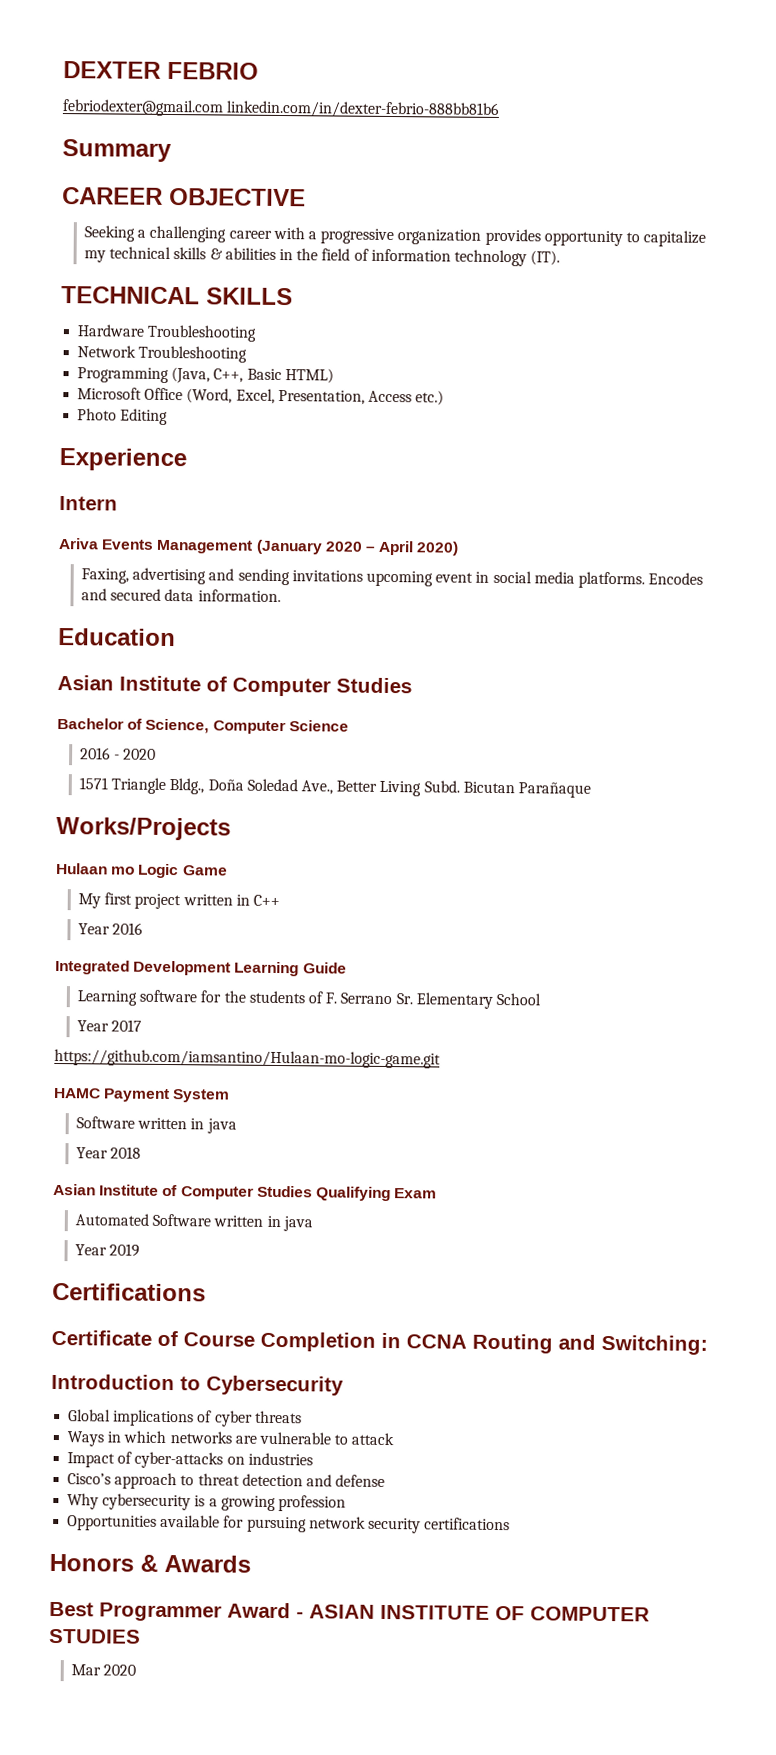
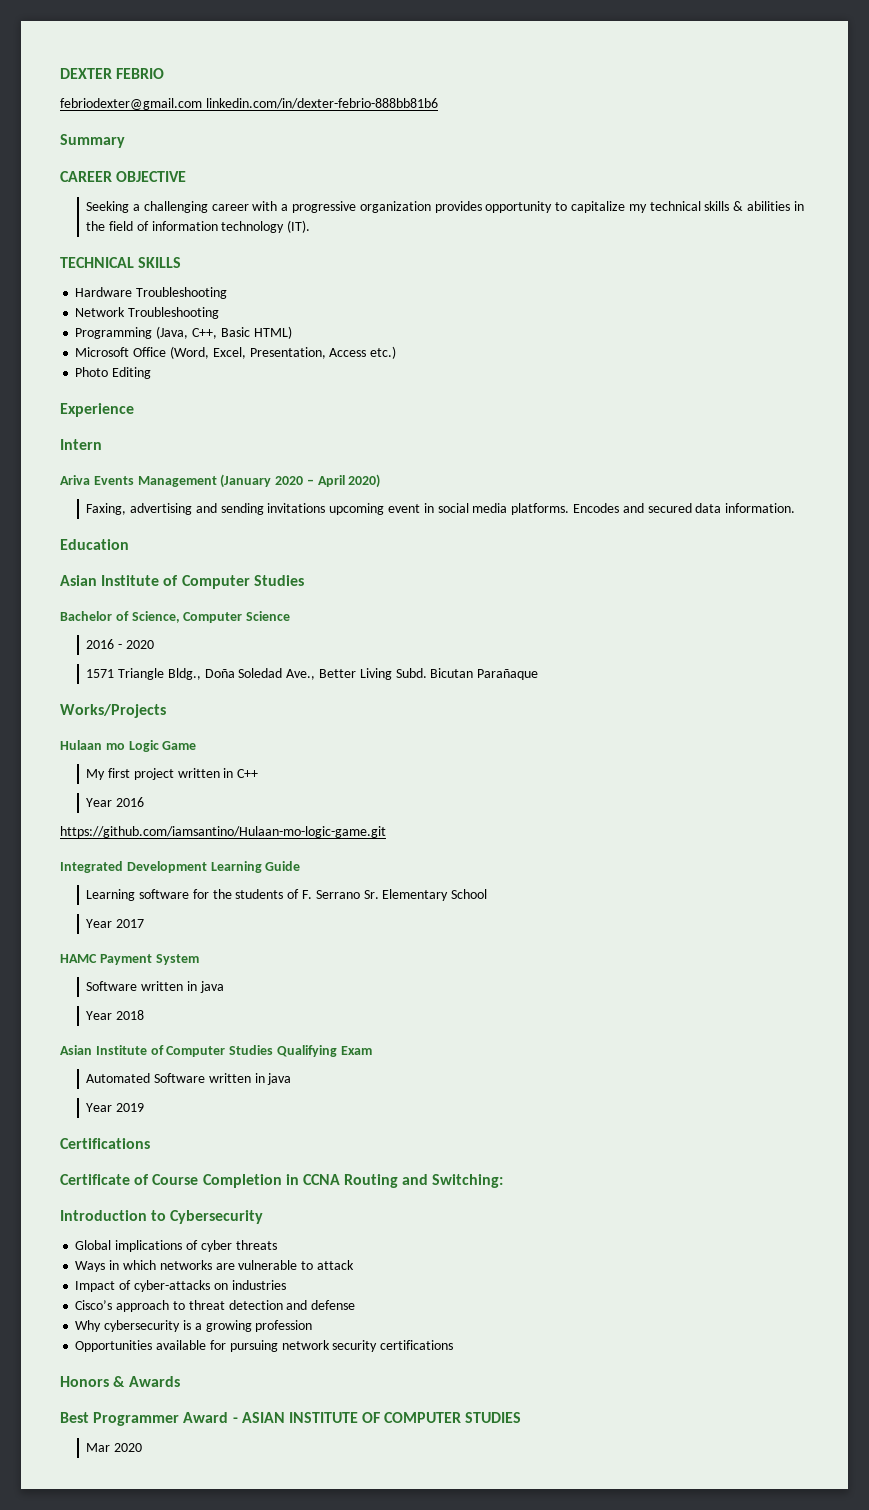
(144, 928) none -> [60,826,386,838] // https://github.com/iamsantino/Hulaan-mo-logic-game.git
[54,1048,441,1069] // https://github.com/iamsantino/Hulaan-mo-logic-game.git -> (145, 923) none

